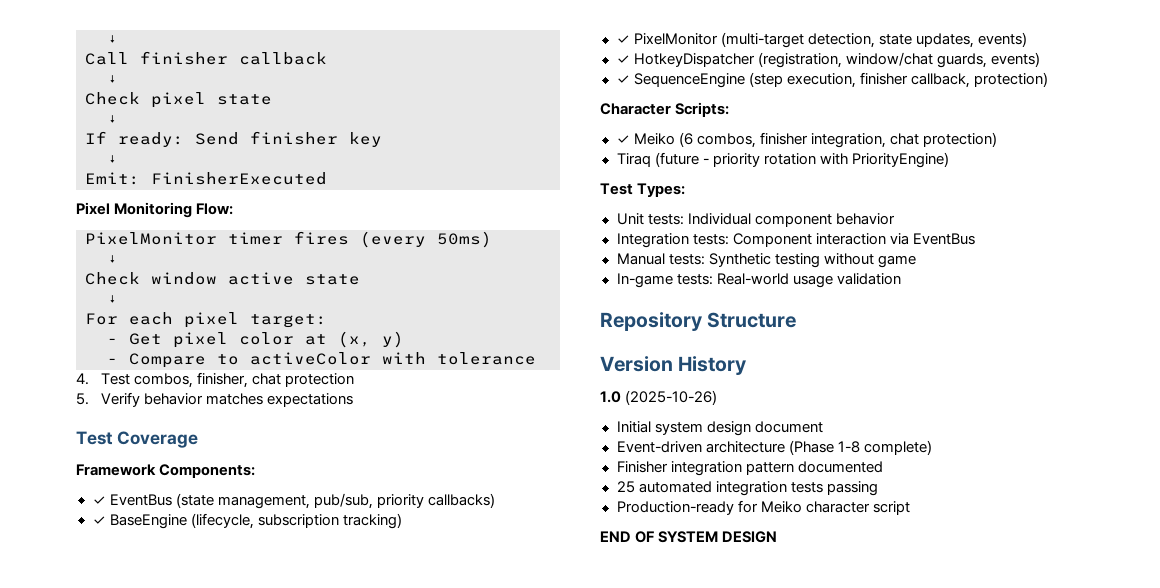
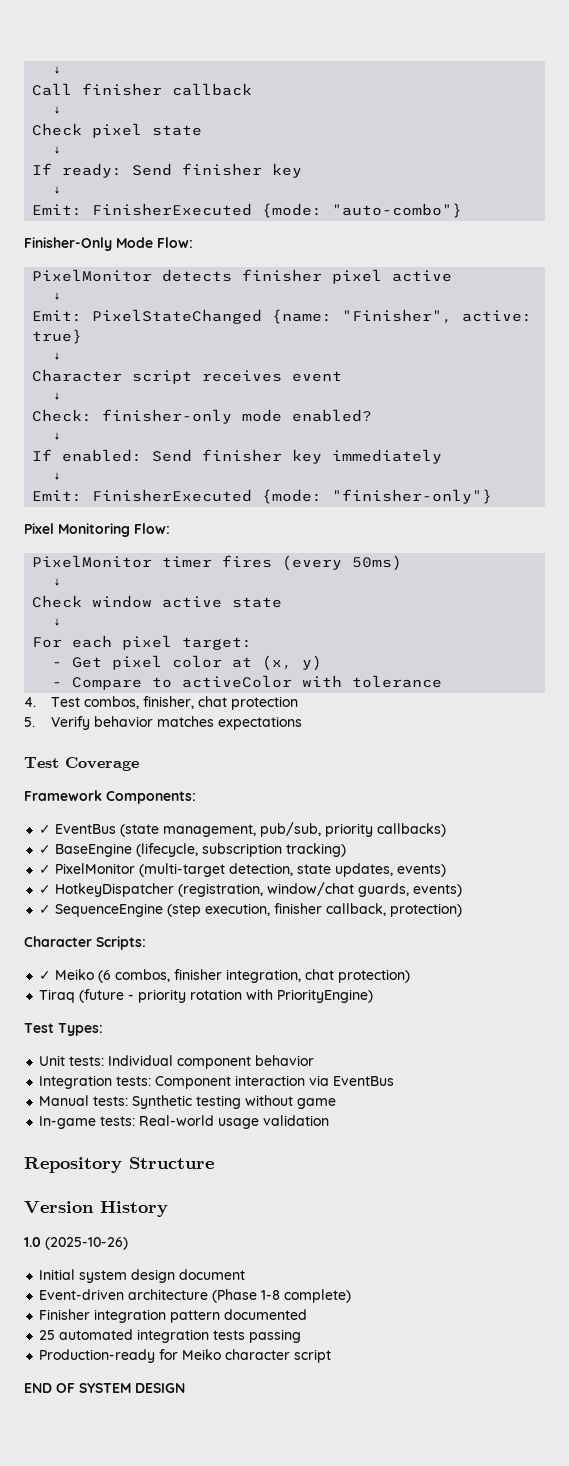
(327, 178) none -> [262,203,463,218] [24,237,193,251] [32,269,453,284] [52,292,63,301] [32,309,533,324] [32,329,83,344] [52,352,63,361] [32,369,343,384] [52,392,63,401] [32,409,373,424] [52,432,63,441] [32,449,443,464] [52,472,63,481] [32,489,493,504] {mode: "auto-combo"} // Finisher-Only Mode Flow: // PixelMonitor detects finisher pixel active // ↓ // Emit: PixelStateChanged {name: "Finisher", active: true} // ↓ // Character script receives event // ↓ // Check: finisher-only mode enabled? // ↓ // If enabled: Send finisher key immediately // ↓ // Emit: FinisherExecuted {mode: "finisher-only"}

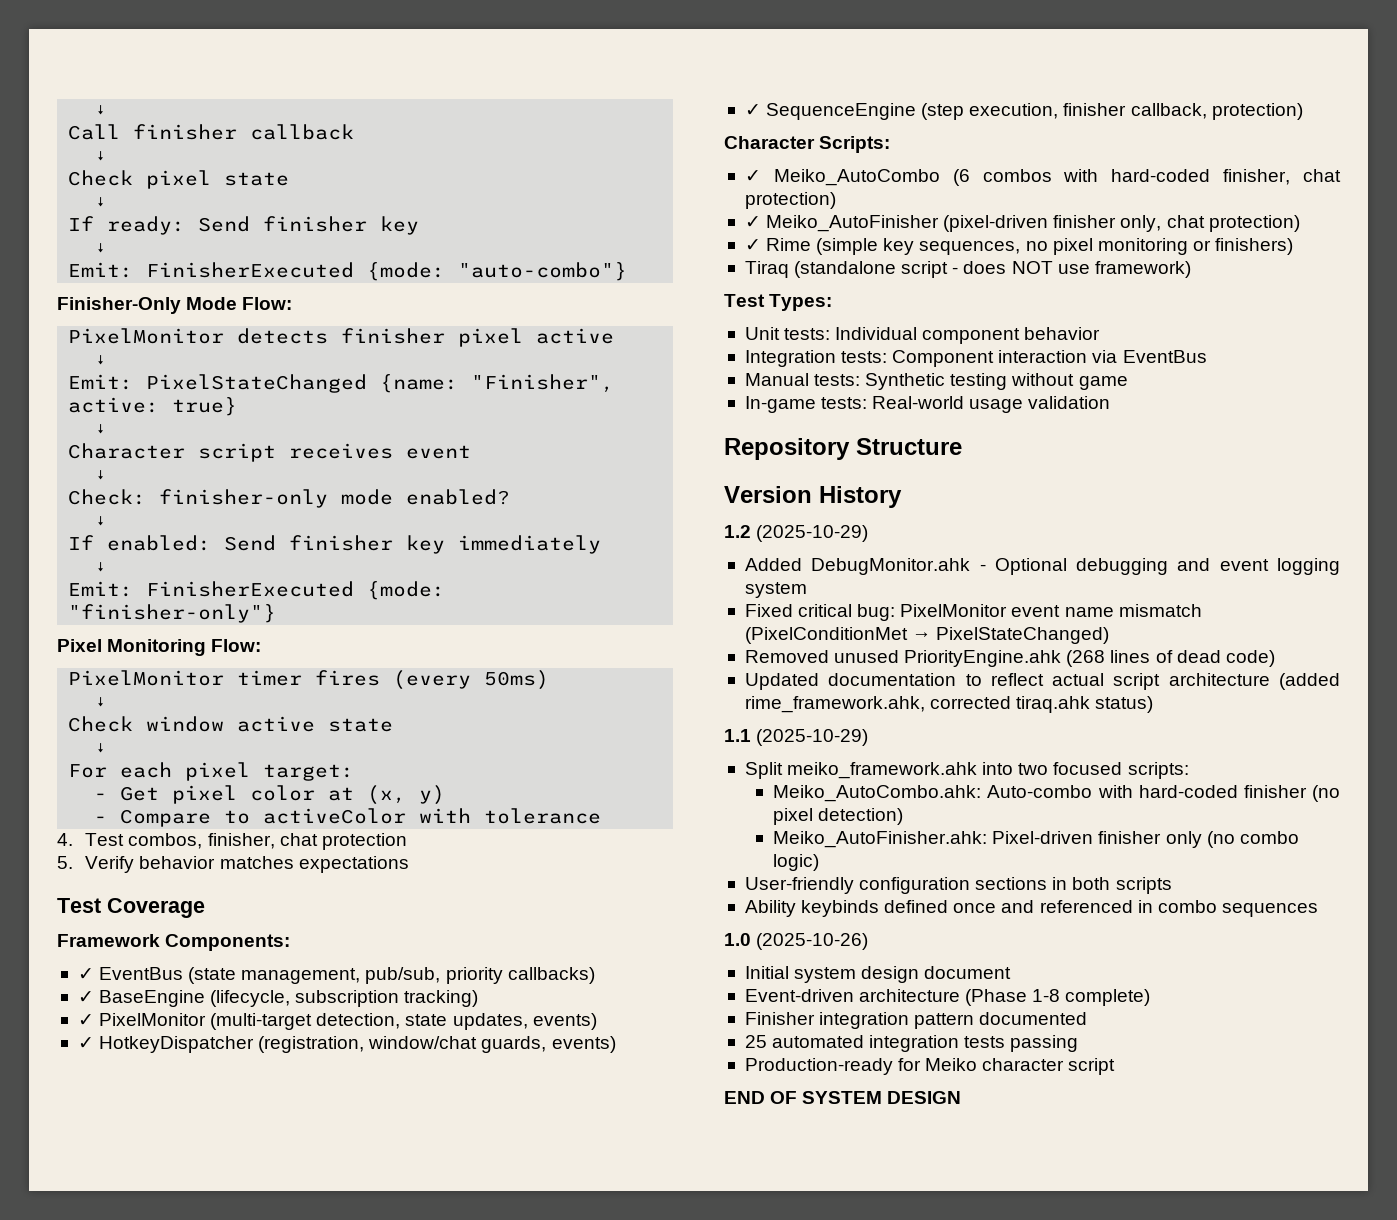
[55,969,411,983] [39,989,374,1003] Meiko (6 combos, finisher integration, chat protection) // Tiraq (future - priority rotation with PriorityEngine) -> [773,169,1341,186] [744,192,836,209] [744,215,1300,232] [744,238,1294,255] [744,261,1191,278] Meiko_AutoCombo (6 combos with hard-coded finisher, chat protection) // ✓ Meiko_AutoFinisher (pixel-driven finisher only, chat protection) // ✓ Rime (simple key sequences, no pixel monitoring or finishers) // Tiraq (standalone script - does NOT use framework)
(168, 1209) none -> [724,525,869,542] [744,558,1340,575] [744,582,807,598] [744,604,1202,621] [744,627,1110,644] [744,650,1275,667] [744,673,1340,690] [744,696,1154,713] [724,729,869,746] [744,762,1189,779] [773,785,1340,802] [773,808,904,825] [773,831,1299,848] [773,854,820,871] [744,877,1172,894] [744,900,1318,917] // 1.2 (2025-10-29) // Added DebugMonitor.ahk - Optional debugging and event logging system // Fixed critical bug: PixelMonitor event name mismatch (PixelConditionMet → PixelStateChanged) // Removed unused PriorityEngine.ahk (268 lines of dead code) // Updated documentation to reflect actual script architecture (added rime_framework.ahk, corrected tiraq.ahk status) // 1.1 (2025-10-29) // Split meiko_framework.ahk into two focused scripts: // Meiko_AutoCombo.ahk: Auto-combo with hard-coded finisher (no pixel detection) // Meiko_AutoFinisher.ahk: Pixel-driven finisher only (no combo logic) // User-friendly configuration sections in both scripts // Ability keybinds defined once and referenced in combo sequences

